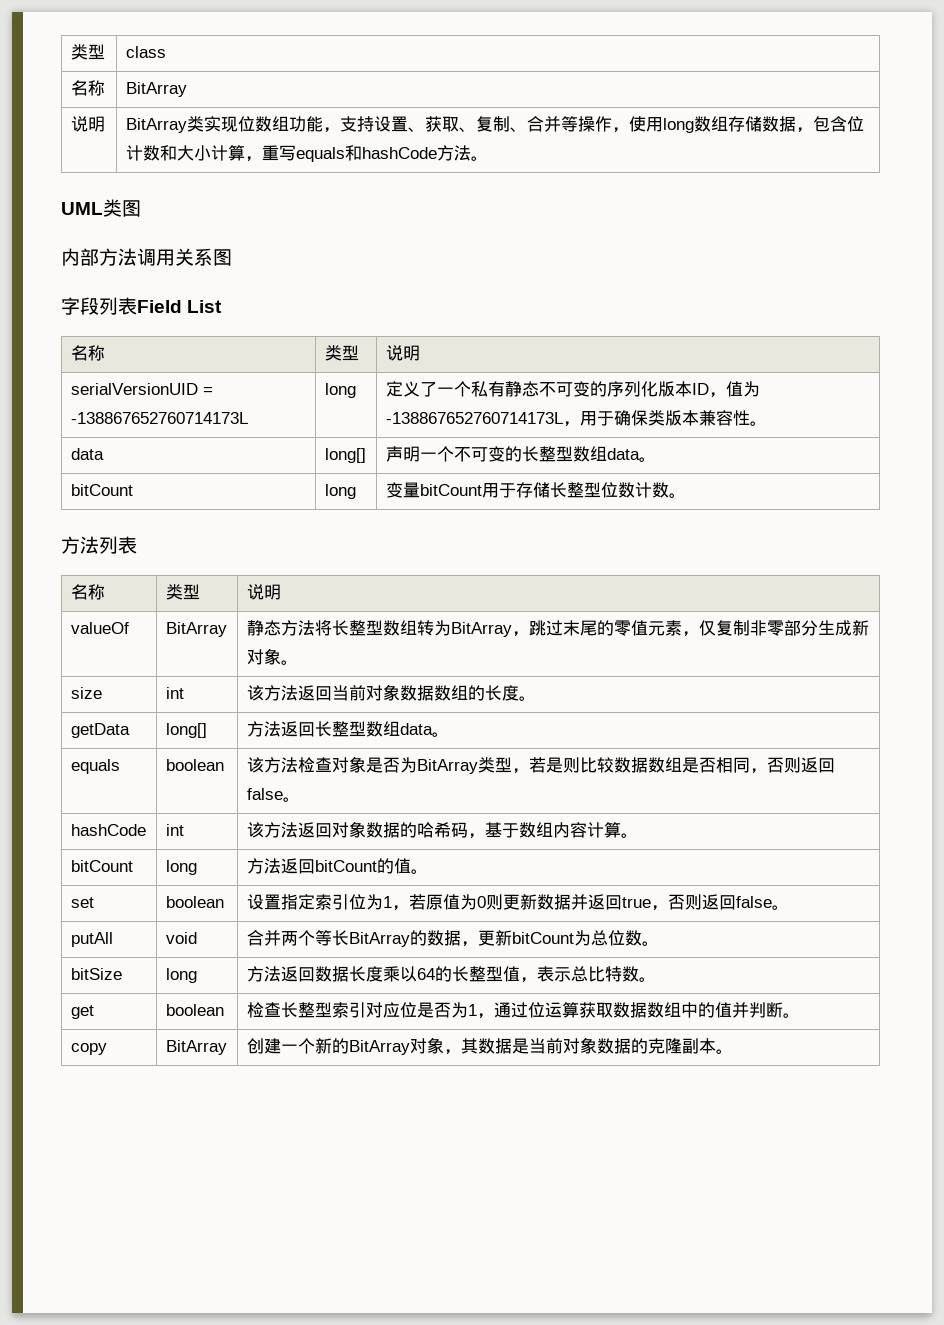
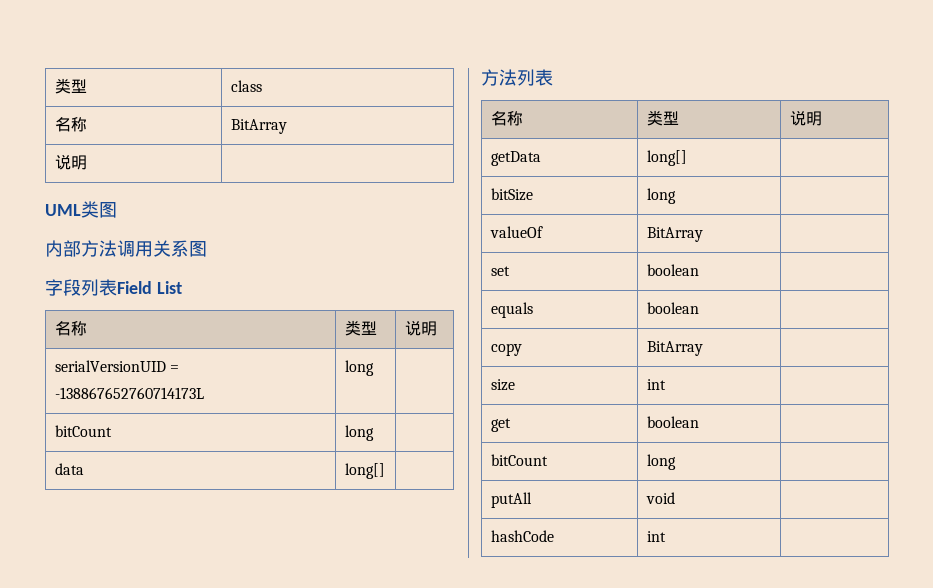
[125,116,864,133] [125,145,488,162] BitArray类实现位数组功能，支持设置、获取、复制、合并等操作，使用long数组存储数据，包含位计数和大小计算，重写equals和hashCode方法。 -> (87, 162) none
[385,381,760,398] [385,410,767,427] [70,448,104,460] [324,448,366,463] [385,446,656,462] [70,484,133,496] [324,484,356,499] [385,482,686,498] 定义了一个私有静态不可变的序列化版本ID，值为-138867652760714173L，用于确保类版本兼容性。 // data | long[] | 声明一个不可变的长整型数组data。 // bitCount | long | 变量bitCount用于存储长整型位数计数。 -> [54,425,112,437] [344,425,374,441] [54,463,84,475] [344,463,385,479] // bitCount | long | // data | long[] |
[70,622,129,634] [165,622,227,637] [246,620,869,637] [246,648,298,665] [70,687,102,699] [165,687,184,699] [246,684,536,701] [70,723,130,738] [165,723,207,738] [246,721,449,737] [70,759,120,774] [165,759,224,771] [246,756,835,774] [246,788,300,802] [70,824,146,836] [165,824,184,836] [246,821,638,839] [70,860,133,872] [165,860,197,875] [246,858,428,874] [70,897,94,908] [165,896,224,908] [246,894,789,911] [70,932,113,947] [165,932,197,944] [246,930,659,947] [70,968,122,980] [165,968,197,983] [246,966,656,983] [70,1005,94,1019] [165,1004,224,1016] [246,1002,800,1019] [70,1043,107,1055] [165,1040,227,1055] [246,1037,733,1055] valueOf | BitArray | 静态方法将长整型数组转为BitArray，跳过末尾的零值元素，仅复制非零部分生成新对象。 // size | int | 该方法返回当前对象数据数组的长度。 // getData | long[] | 方法返回长整型数组data。 // equals | boolean | 该方法检查对象是否为BitArray类型，若是则比较数据数组是否相同，否则返回false。 // hashCode | int | 该方法返回对象数据的哈希码，基于数组内容计算。 // bitCount | long | 方法返回bitCount的值。 // set | boolean | 设置指定索引位为1，若原值为0则更新数据并返回true，否则返回false。 // putAll | void | 合并两个等长BitArray的数据，更新bitCount为总位数。 // bitSize | long | 方法返回数据长度乘以64的长整型值，表示总比特数。 // get | boolean | 检查长整型索引对应位是否为1，通过位运算获取数据数组中的值并判断。 // copy | BitArray | 创建一个新的BitArray对象，其数据是当前对象数据的克隆副本。 -> [490,151,541,166] [646,150,687,166] [490,188,533,201] [646,188,676,204] [489,226,543,238] [646,227,703,242] [490,266,510,276] [646,264,699,276] [490,302,533,318] [646,302,699,314] [490,343,522,356] [646,341,703,356] [490,379,515,391] [646,379,666,390] [490,418,511,432] [646,416,699,428] [490,454,548,466] [646,454,676,470] [490,492,532,508] [645,492,675,504] [490,530,554,542] [646,531,666,542] getData | long[] | // bitSize | long | // valueOf | BitArray | // set | boolean | // equals | boolean | // copy | BitArray | // size | int | // get | boolean | // bitCount | long | // putAll | void | // hashCode | int |

